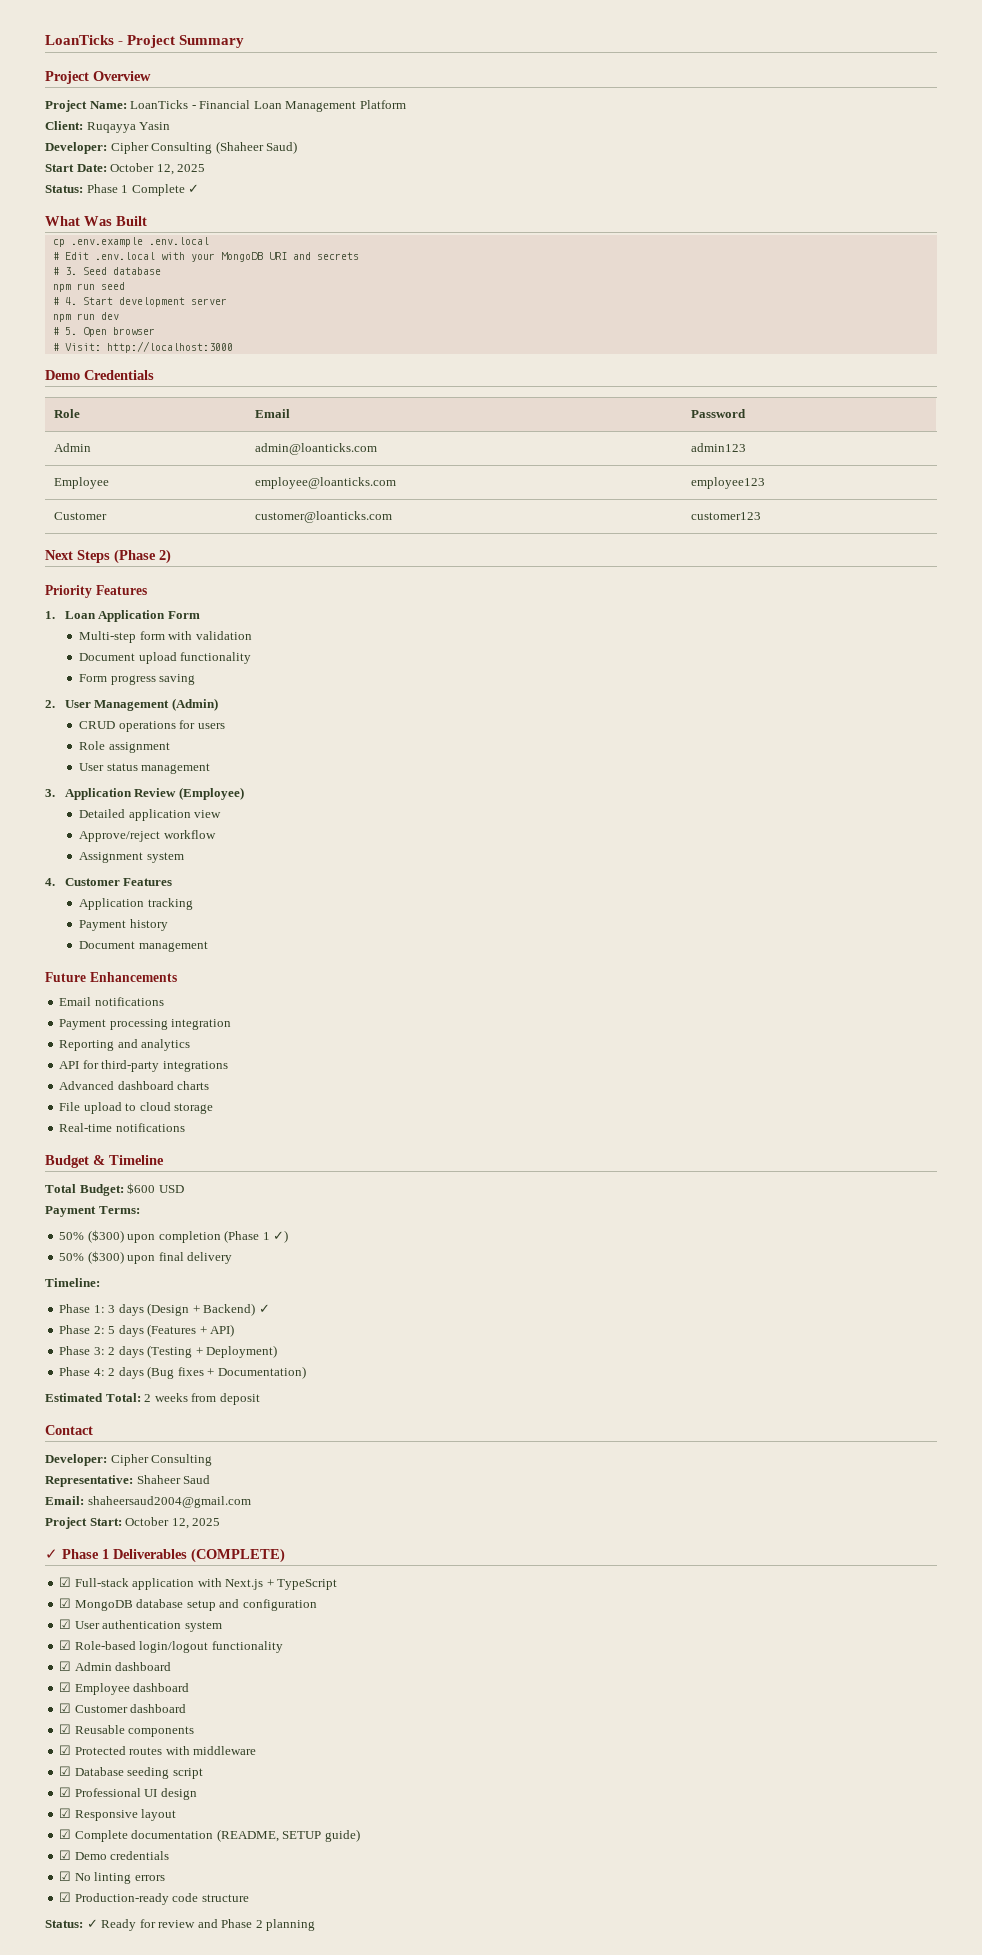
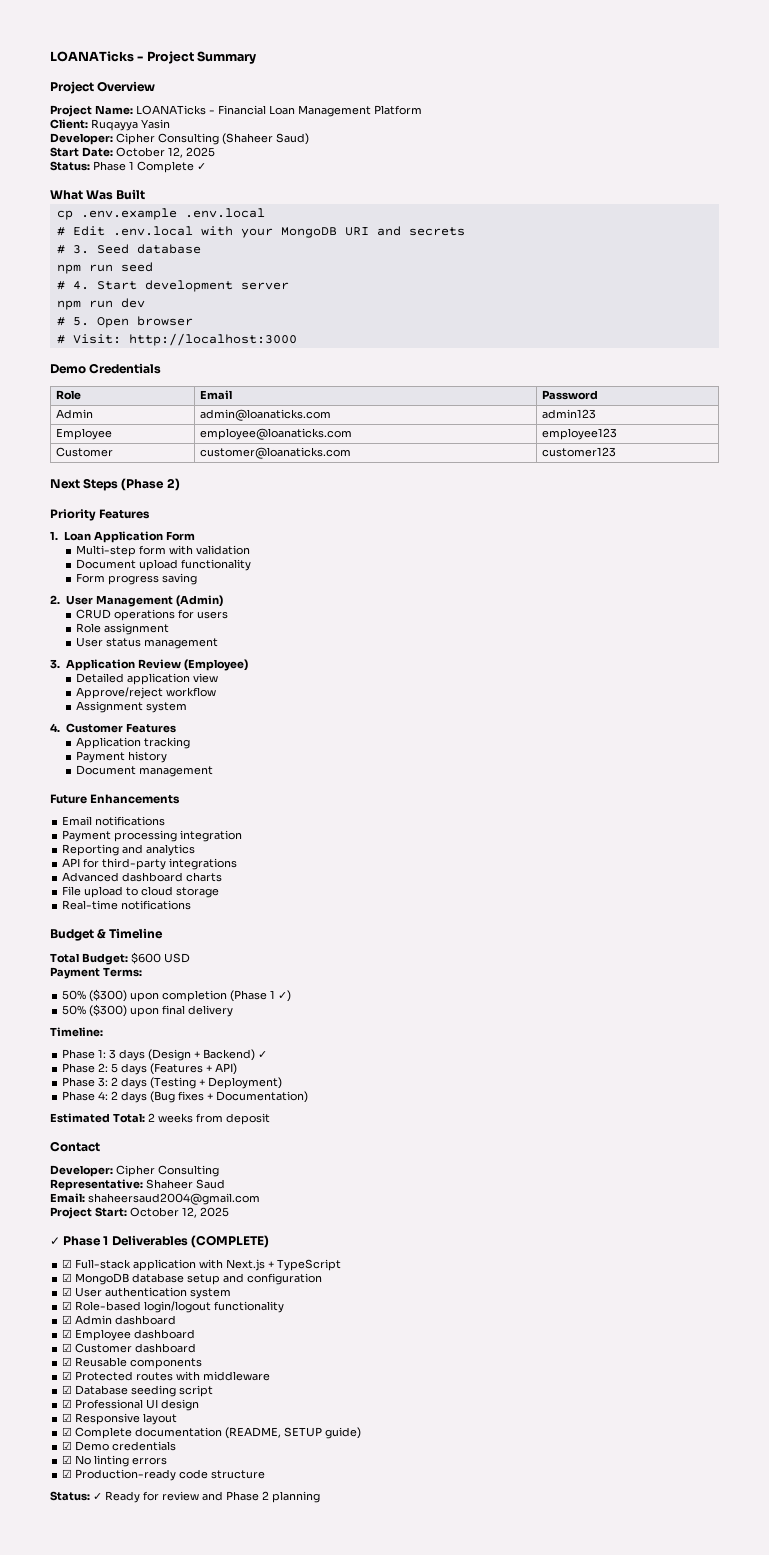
[45,35,114,45] LoanTicks -> [50,51,134,62] LOANATicks
[130,100,189,109] LoanTicks -> [136,105,206,115] LOANATicks
[254,443,377,455] admin@loanticks.com -> [199,409,331,421] admin@loanaticks.com
[254,477,396,489] employee@loanticks.com -> [199,428,352,440] employee@loanaticks.com
[254,511,392,523] customer@loanticks.com -> [199,447,351,459] customer@loanaticks.com

